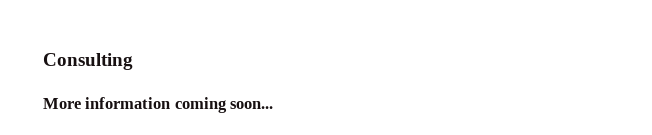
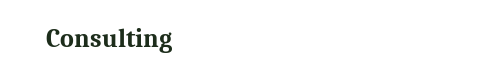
[43,97,274,113] // More information coming soon... -> (172, 40) none

